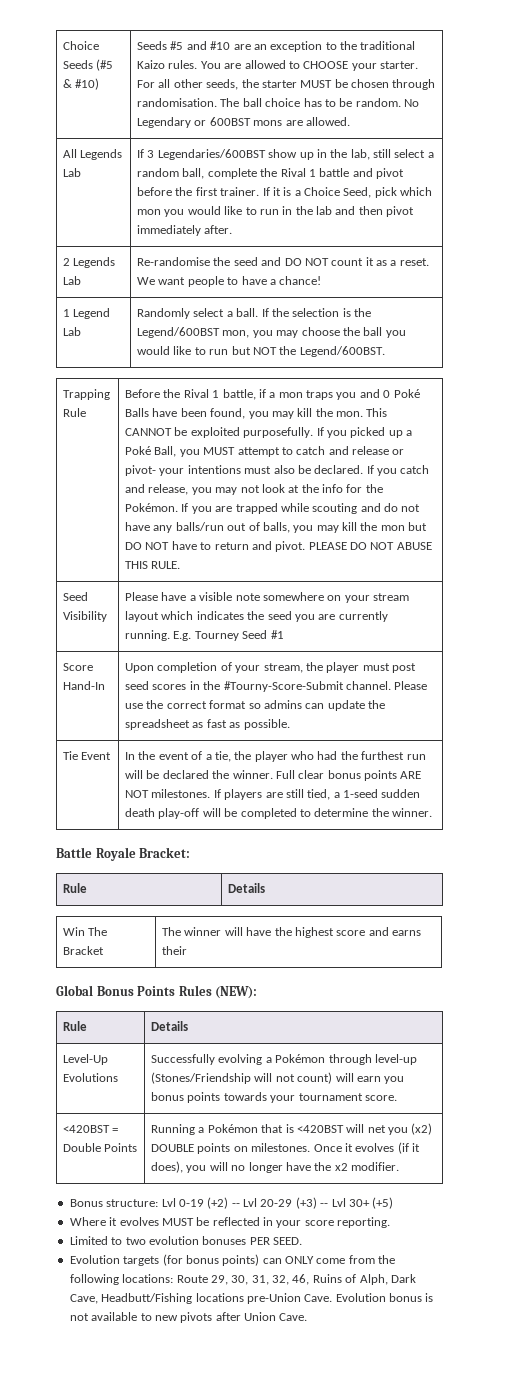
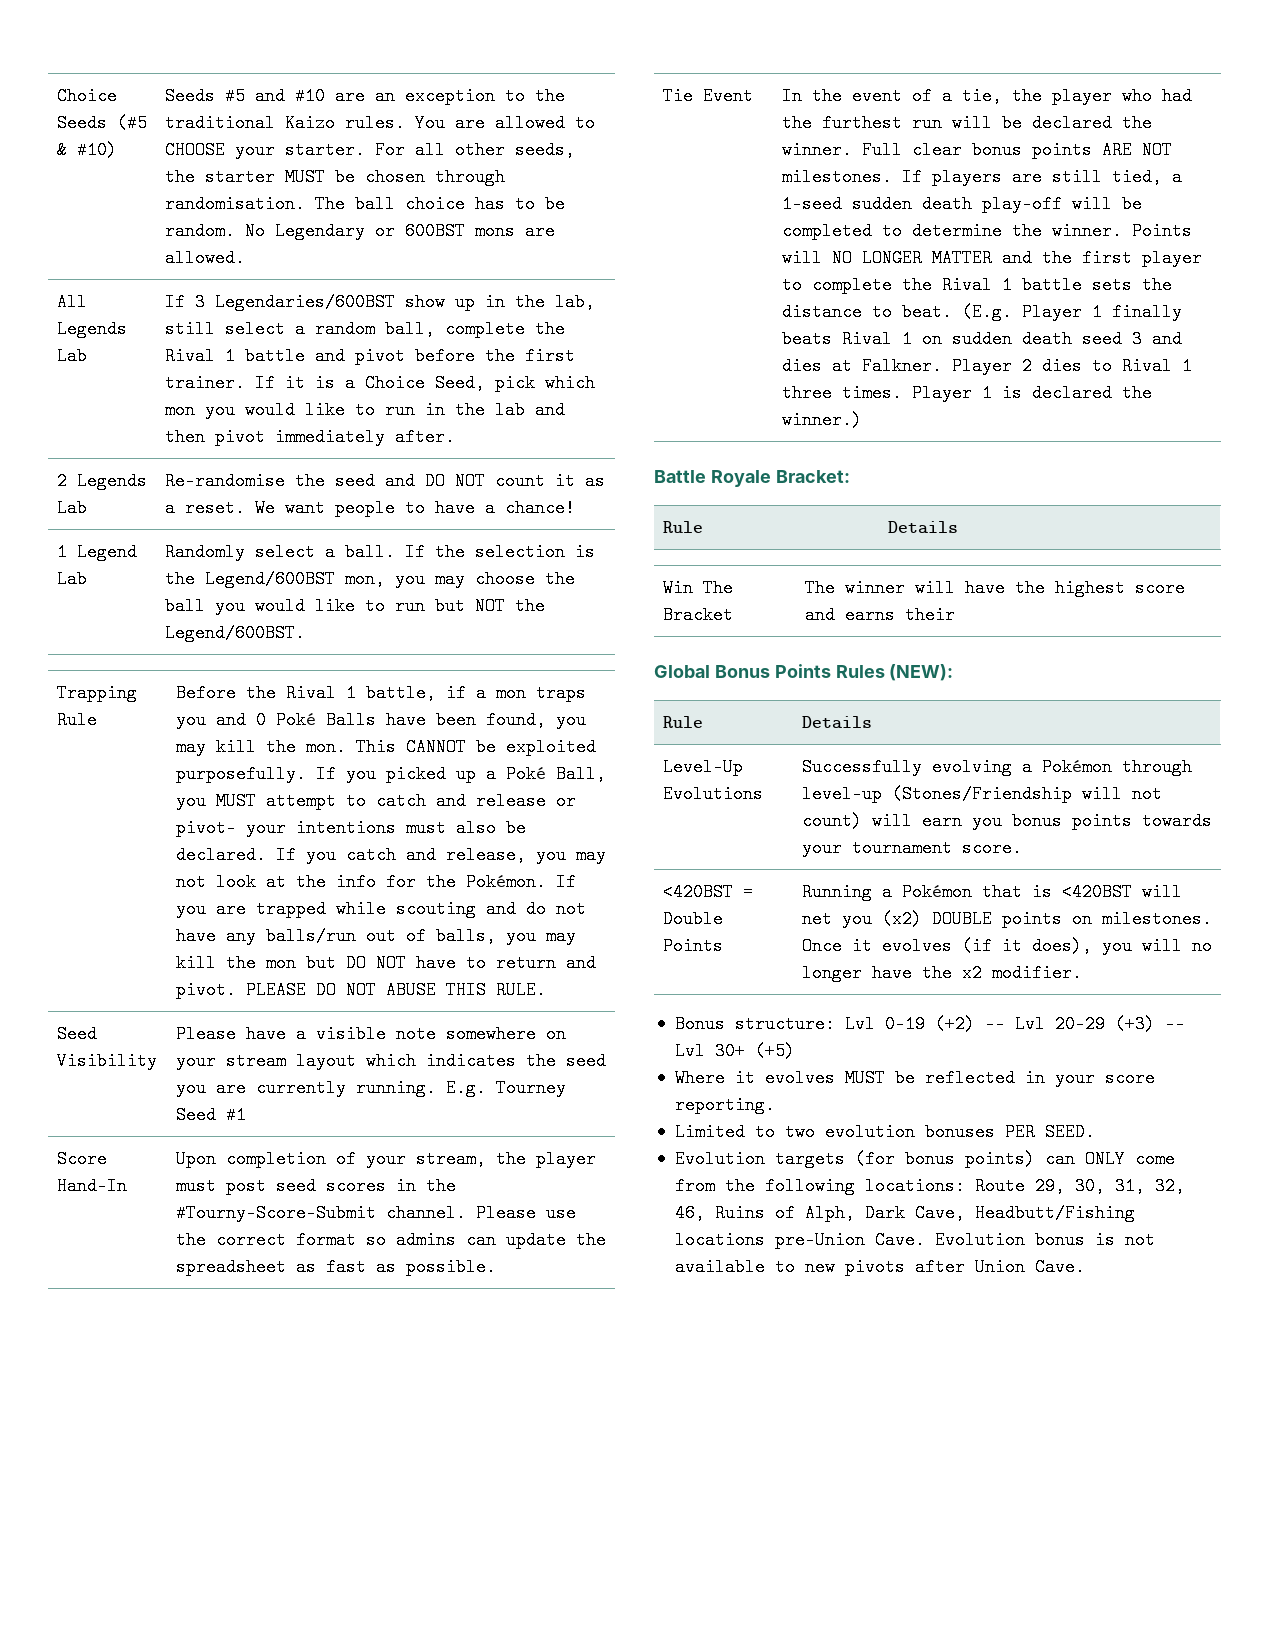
(433, 812) none -> [1131,222,1192,240] [781,249,1202,267] [781,276,1172,294] [781,303,1182,321] [781,330,1182,348] [781,357,1192,375] [781,384,1152,402] [781,411,862,429] Points will NO LONGER MATTER and the first player to complete the Rival 1 battle sets the distance to beat. (E.g. Player 1 finally beats Rival 1 on sudden death seed 3 and dies at Falkner. Player 2 dies to Rival 1 three times. Player 1 is declared the winner.)

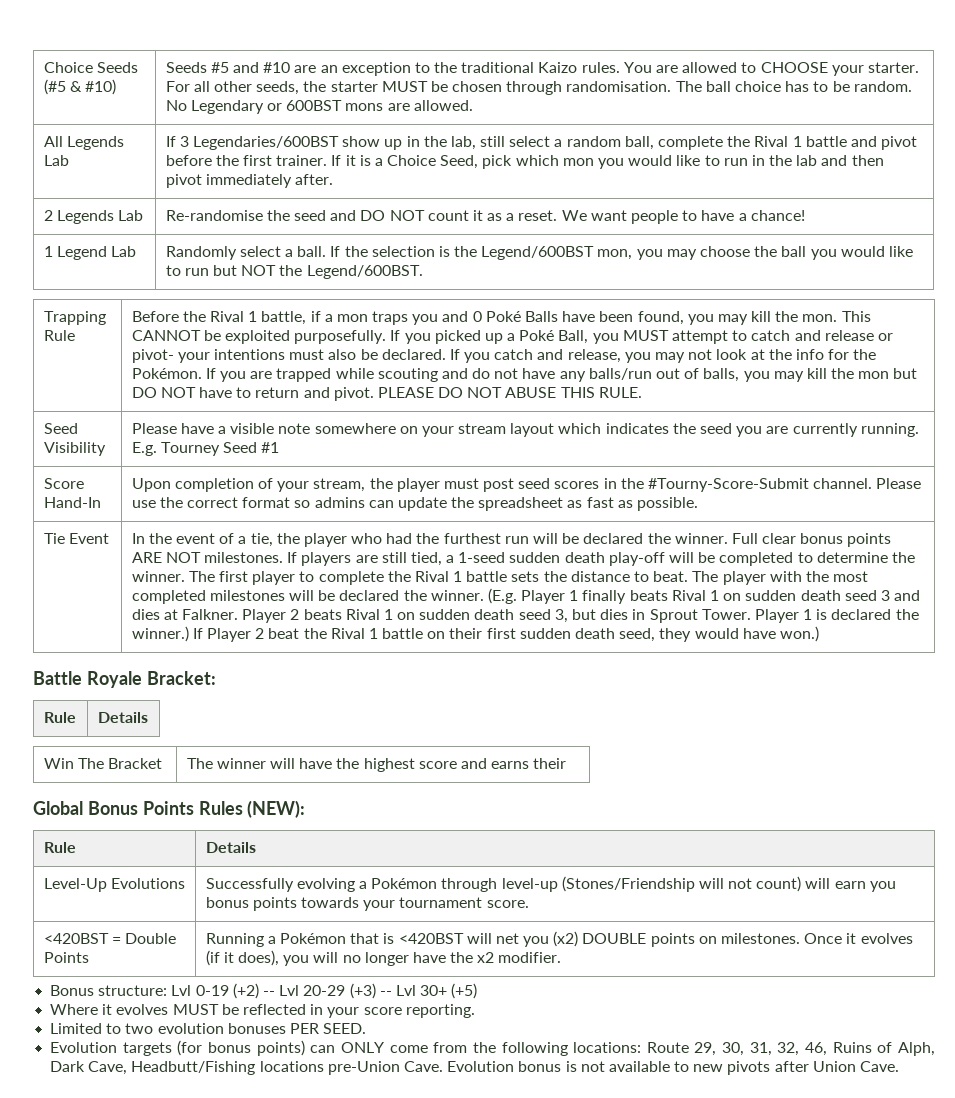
[1131,222,1192,240] [781,249,1072,267] Points will NO LONGER MATTER and the -> [188,571,215,582] The
(952, 312) none -> [692,571,869,585] [131,590,484,604] The player with the most completed milestones will be declared the winner.
[1041,357,1192,375] [781,384,902,402] dies to Rival 1 three times. -> [303,609,751,623] beats Rival 1 on sudden death seed 3, but dies in Sprout Tower.
(862, 420) none -> [192,626,819,642] If Player 2 beat the Rival 1 battle on their first sudden death seed, they would have won.)

